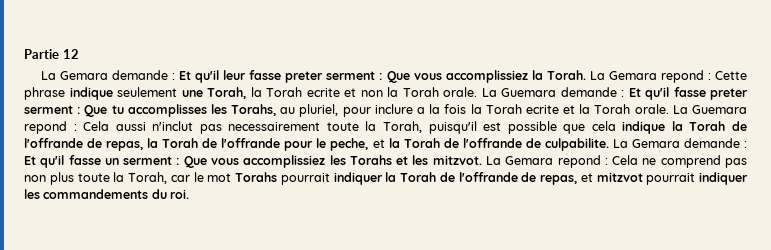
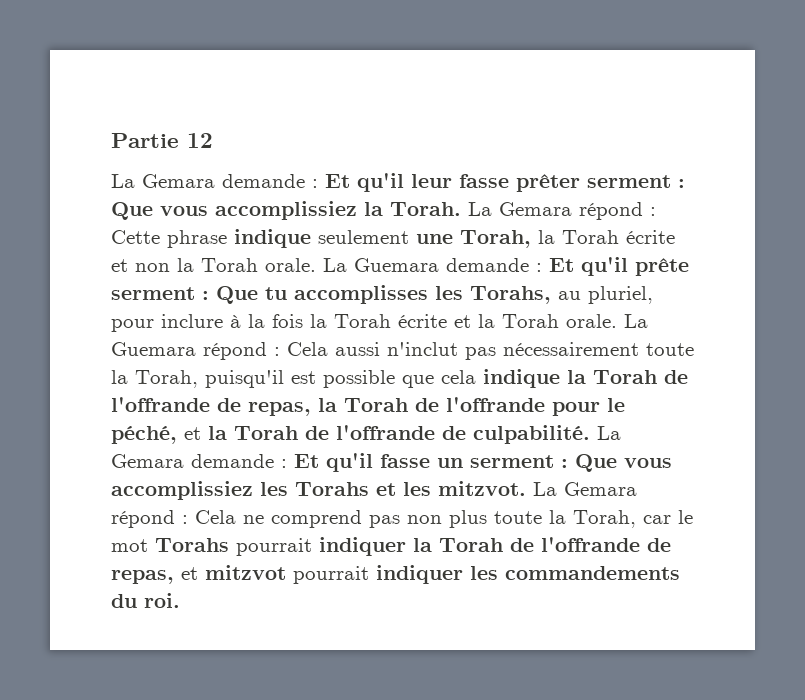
[285,71,324,83] preter -> [516,174,580,192] prêter
[660,70,704,83] repond -> [579,202,643,220] répond
[306,88,340,97] ecrite -> [626,230,675,244] écrite
[673,87,748,100] fasse preter -> [635,258,689,276] prête
[417,107,426,114] a -> [230,315,241,328] à
[525,105,559,114] ecrite -> [398,314,447,328] écrite
[24,121,67,134] repond -> [203,342,267,360] répond
[228,122,321,131] necessairement -> [503,342,639,356] nécessairement
[330,138,369,151] peche, -> [111,426,177,444] péché,
[544,138,609,151] culpabilite. -> [473,425,590,444] culpabilité.
[557,155,601,168] repond -> [111,510,175,528] répond

